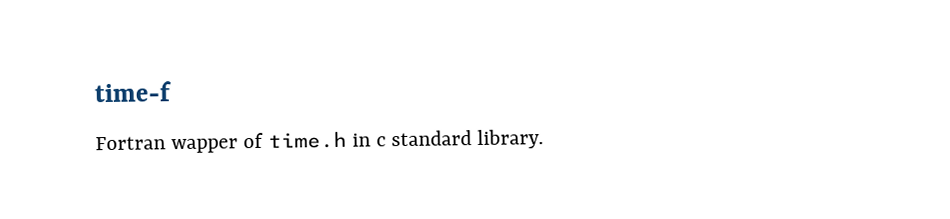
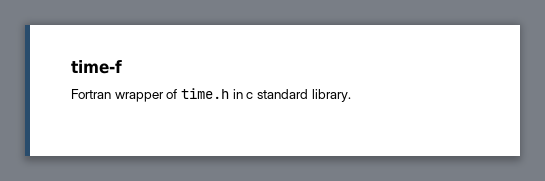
[171,138,239,154] wapper -> [114,92,164,102] wrapper

